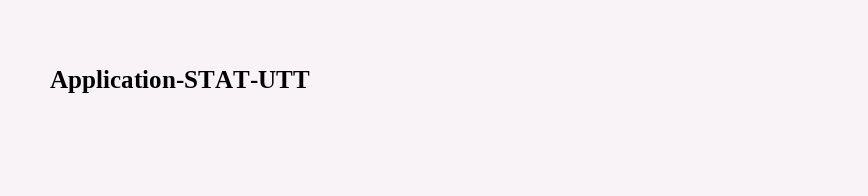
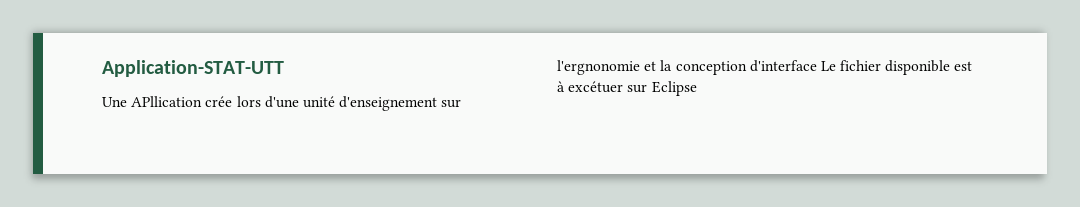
(310, 81) none -> [102,96,462,111] [557,60,973,75] [557,81,697,96] // Une APllication crée lors d'une unité d'enseignement sur l'ergnonomie et la conception d'interface Le fichier disponible est à excétuer sur Eclipse

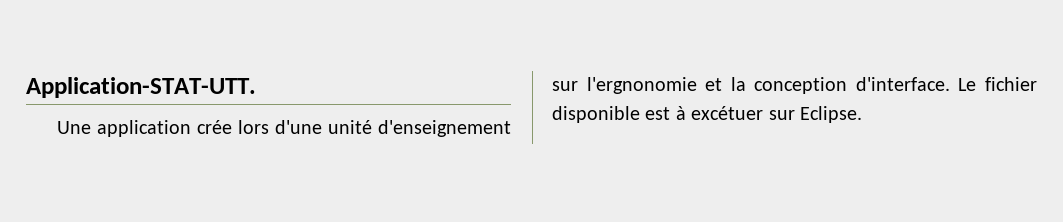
[102,60,284,77] Application-STAT-UTT -> [26,77,256,98] Application-STAT-UTT.
[131,96,203,107] APllication -> [97,120,192,137] application
[749,60,817,72] d'interface -> [855,77,950,91] d'interface.
[651,81,697,96] Eclipse -> [800,106,862,123] Eclipse.

